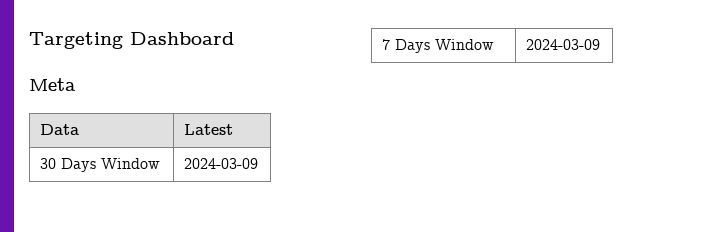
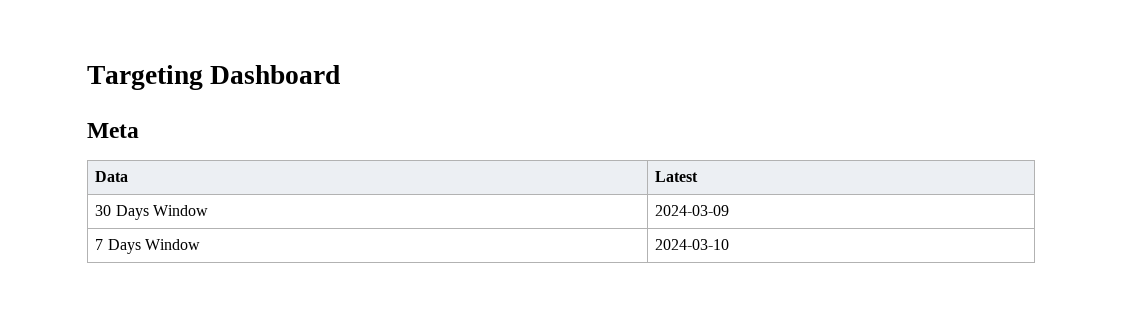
[525,39,600,50] 2024-03-09 -> [655,239,730,250] 2024-03-10

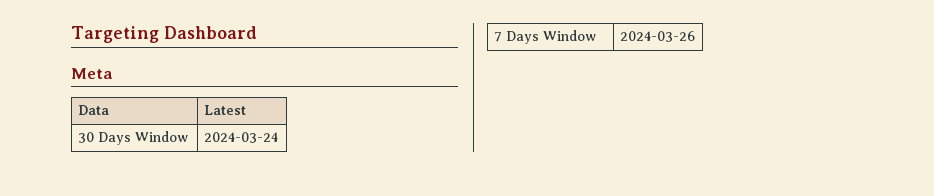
[655,205,730,216] 2024-03-09 -> [203,132,278,143] 2024-03-24
[655,239,730,250] 2024-03-10 -> [619,31,695,42] 2024-03-26

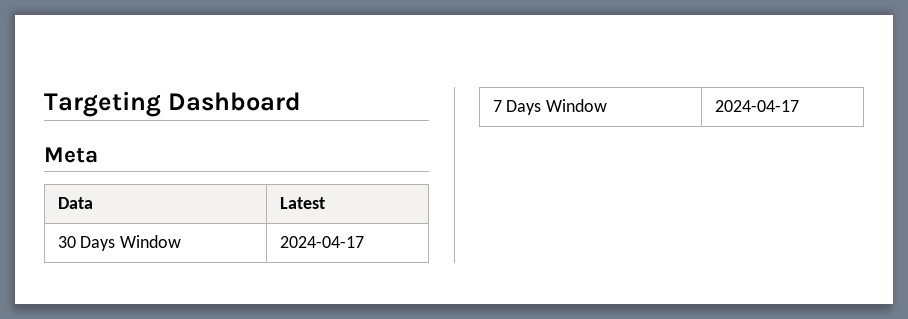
[203,132,278,143] 2024-03-24 -> [279,236,364,248] 2024-04-17
[619,31,695,42] 2024-03-26 -> [714,100,799,112] 2024-04-17

